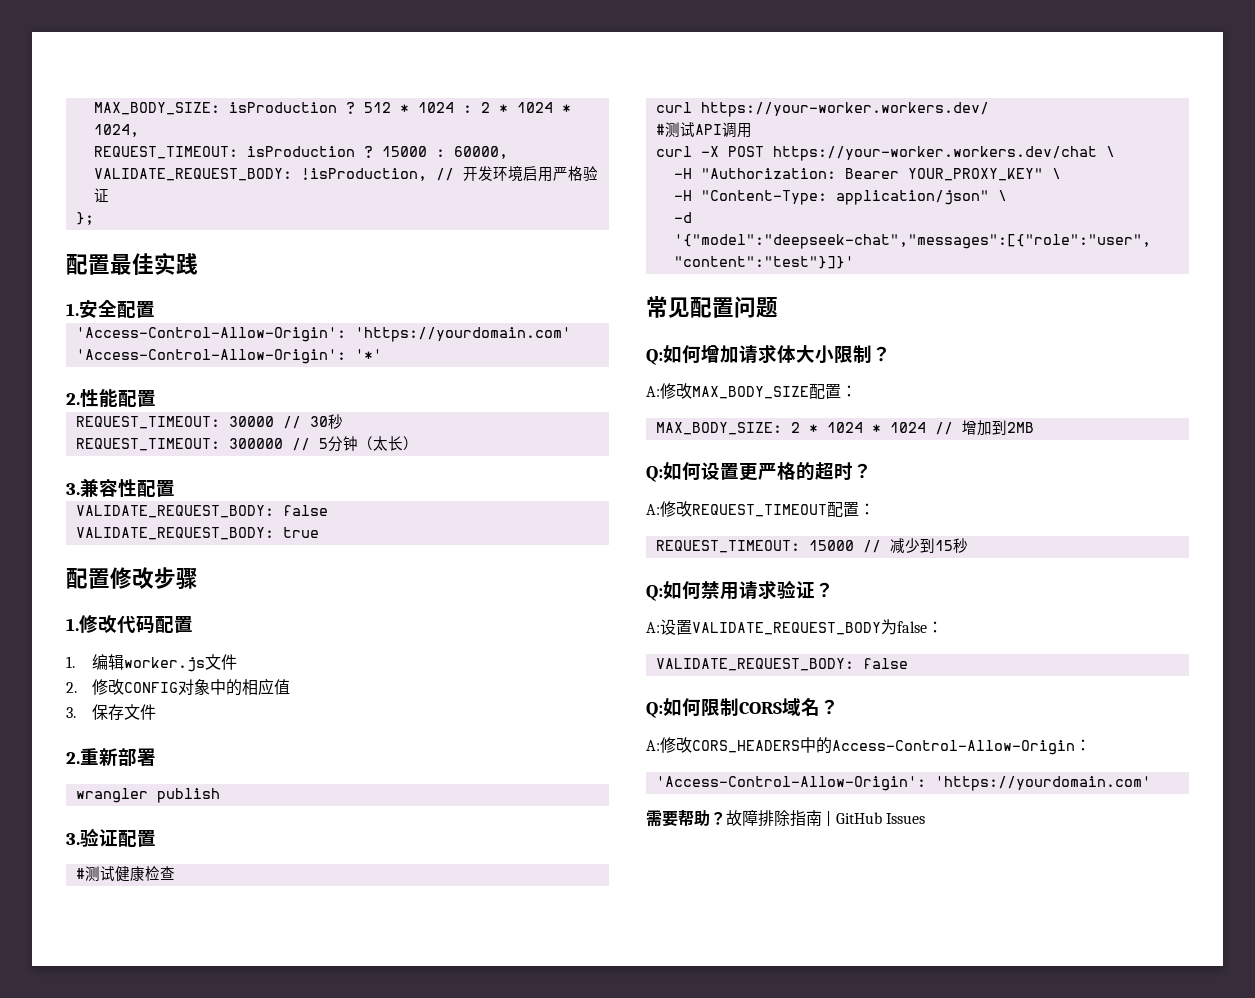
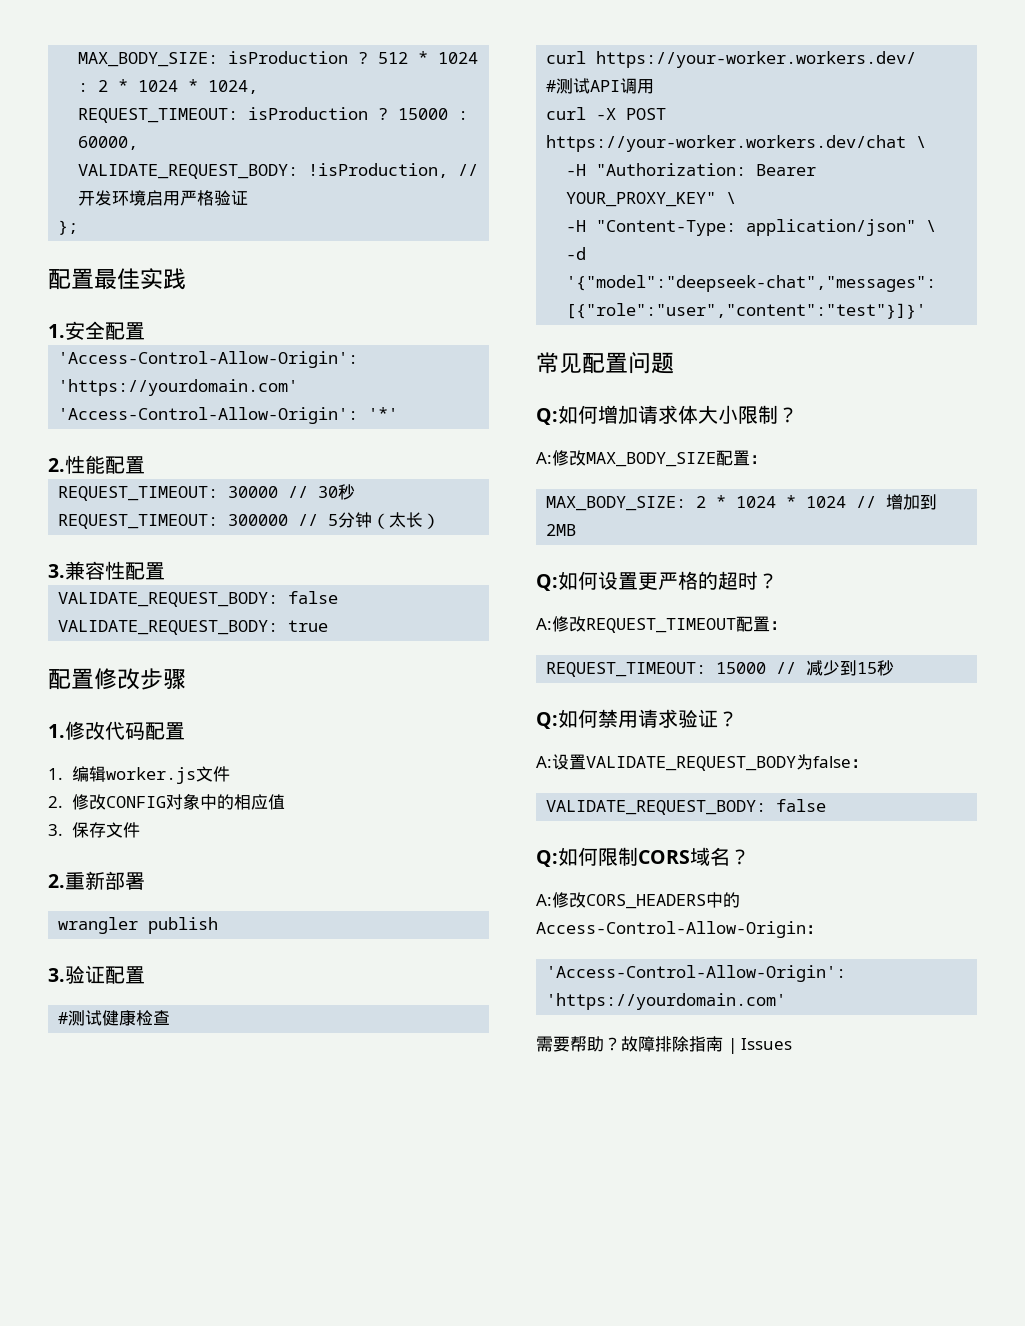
[835,812,882,824] GitHub -> (737, 1046) none

